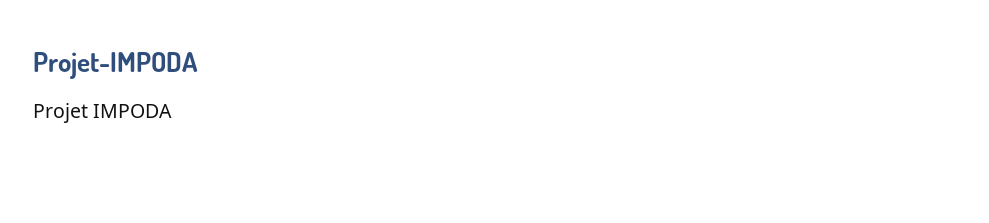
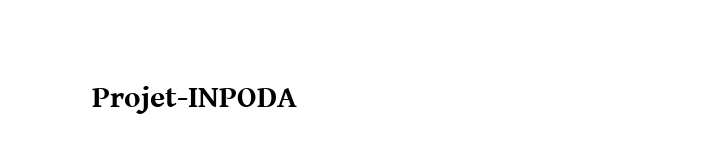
[33,52,198,79] [33,103,173,123] Projet-IMPODA // Projet IMPODA -> [92,86,297,114] Projet-INPODA

